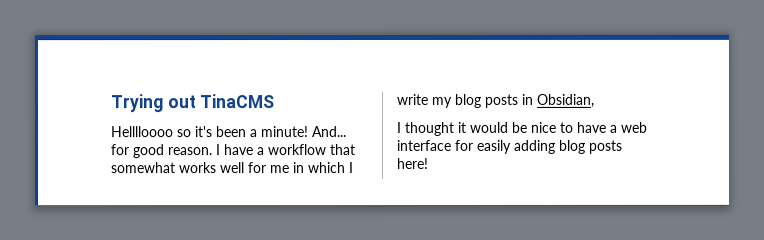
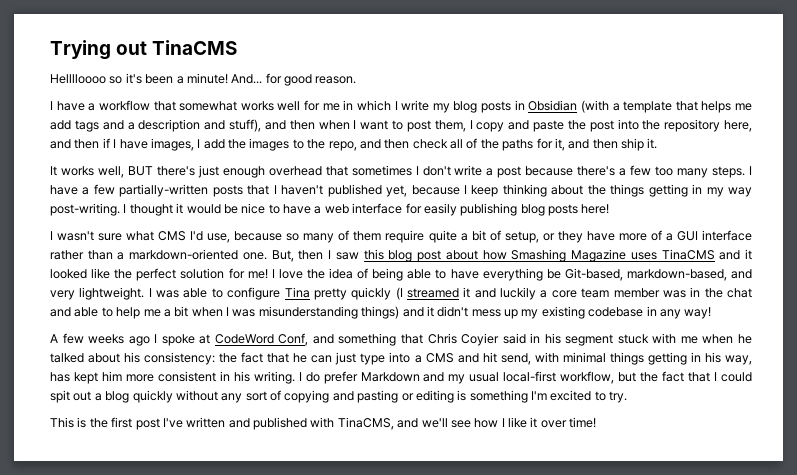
(213, 151) none -> (357, 80) //
[536,93,594,108] Obsidian, // -> [528,100,752,113] [50,119,752,132] [50,138,658,151] [50,165,753,178] [50,184,753,197] [50,203,120,216] Obsidian (with a template that helps me add tags and a description and stuff), and then when I want to post them, I copy and paste the post into the repository here, and then if I have images, I add the images to the repo, and then check all of the paths for it, and then ship it. // It works well, BUT there's just enough overhead that sometimes I don't write a post because there's a few too many steps. I have a few partially-written posts that I haven't published yet, because I keep thinking about the things getting in my way post-writing.
[514,139,556,154] adding -> [460,203,518,216] publishing
(429, 163) none -> [50,230,752,243] [50,249,752,262] [50,268,753,281] [50,287,753,300] [50,306,712,319] [50,333,752,346] [50,352,753,365] [50,371,753,384] [50,390,628,403] [50,417,597,430] // I wasn't sure what CMS I'd use, because so many of them require quite a bit of setup, or they have more of a GUI interface rather than a markdown-oriented one. But, then I saw this blog post about how Smashing Magazine uses TinaCMS and it looked like the perfect solution for me! I love the idea of being able to have everything be Git-based, markdown-based, and very lightweight. I was able to configure Tina pretty quickly (I streamed it and luckily a core team member was in the chat and able to help me a bit when I was misunderstanding things) and it didn't mess up my existing codebase in any way! // A few weeks ago I spoke at CodeWord Conf, and something that Chris Coyier said in his segment stuck with me when he talked about his consistency: the fact that he can just type into a CMS and hit send, with minimal things getting in his way, has kept him more consistent in his writing. I do prefer Markdown and my usual local-first workflow, but the fact that I could spit out a blog quickly without any sort of copying and pasting or editing is something I'm excited to try. // This is the first post I've written and published with TinaCMS, and we'll see how I like it over time!

